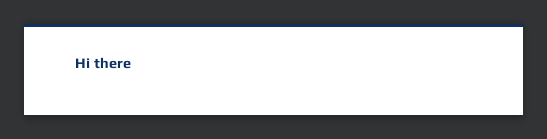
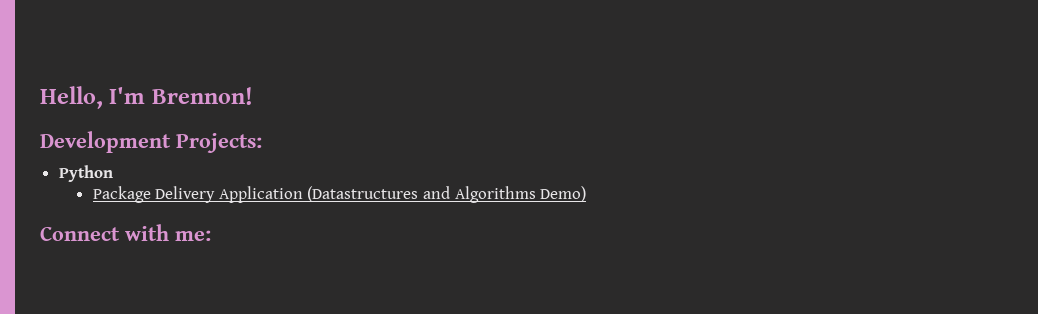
[75,57,131,69] Hi there -> [40,86,253,109] [40,131,262,153] [58,165,113,182] [92,186,587,203] [40,224,211,241] Hello, I'm Brennon! // Development Projects: // Python // Package Delivery Application (Datastructures and Algorithms Demo) // Connect with me:

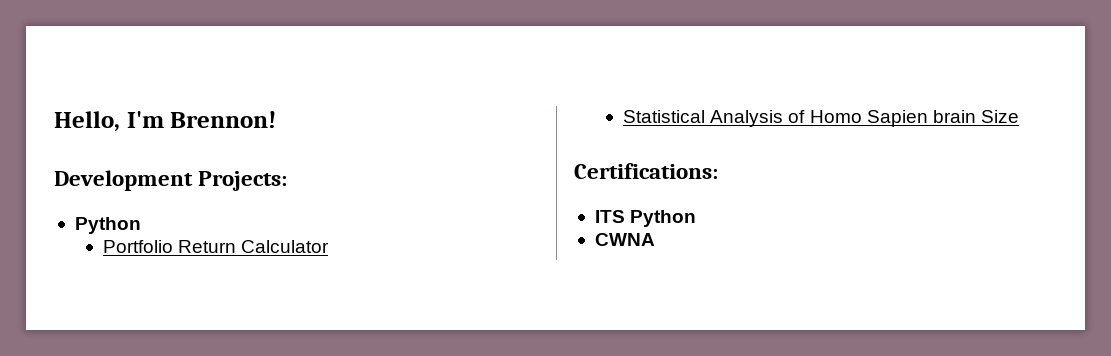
[92,186,587,203] [40,224,211,241] Package Delivery Application (Datastructures and Algorithms Demo) // Connect with me: -> [103,240,330,253] [623,110,1019,127] [574,163,718,179] [594,210,697,227] [594,233,655,246] Portfolio Return Calculator // Statistical Analysis of Homo Sapien brain Size // Certifications: // ITS Python // CWNA

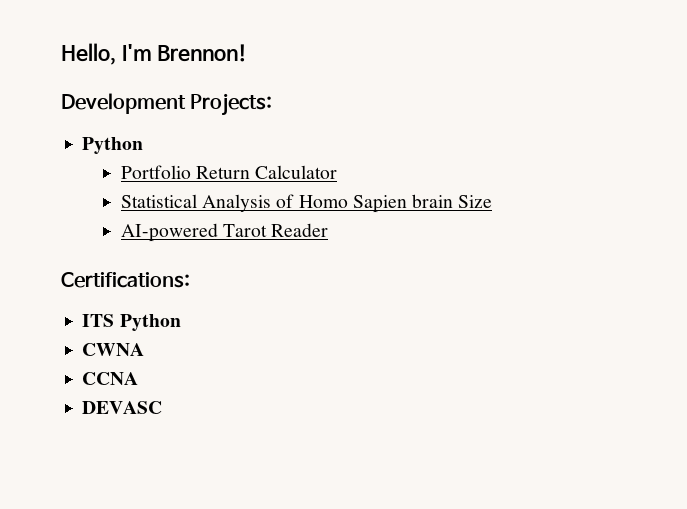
(1019, 116) none -> [120,223,329,242] // AI-powered Tarot Reader
(655, 239) none -> [82,372,139,385] [82,401,163,414] // CCNA // DEVASC

